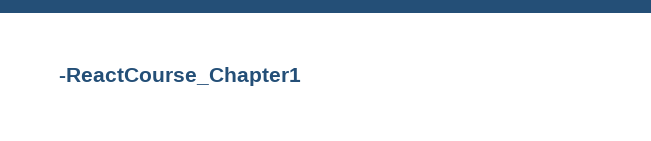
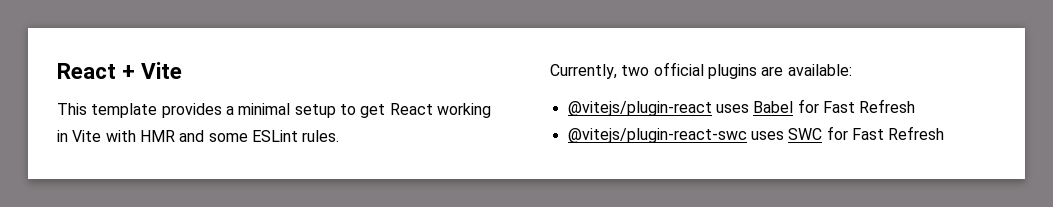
[59,67,301,86] -ReactCourse_Chapter1 -> [57,62,183,79] [57,103,491,118] [57,130,340,142] [550,62,852,79] [567,99,916,116] [567,126,945,143] React + Vite // This template provides a minimal setup to get React working in Vite with HMR and some ESLint rules. // Currently, two official plugins are available: // @vitejs/plugin-react uses Babel for Fast Refresh // @vitejs/plugin-react-swc uses SWC for Fast Refresh

